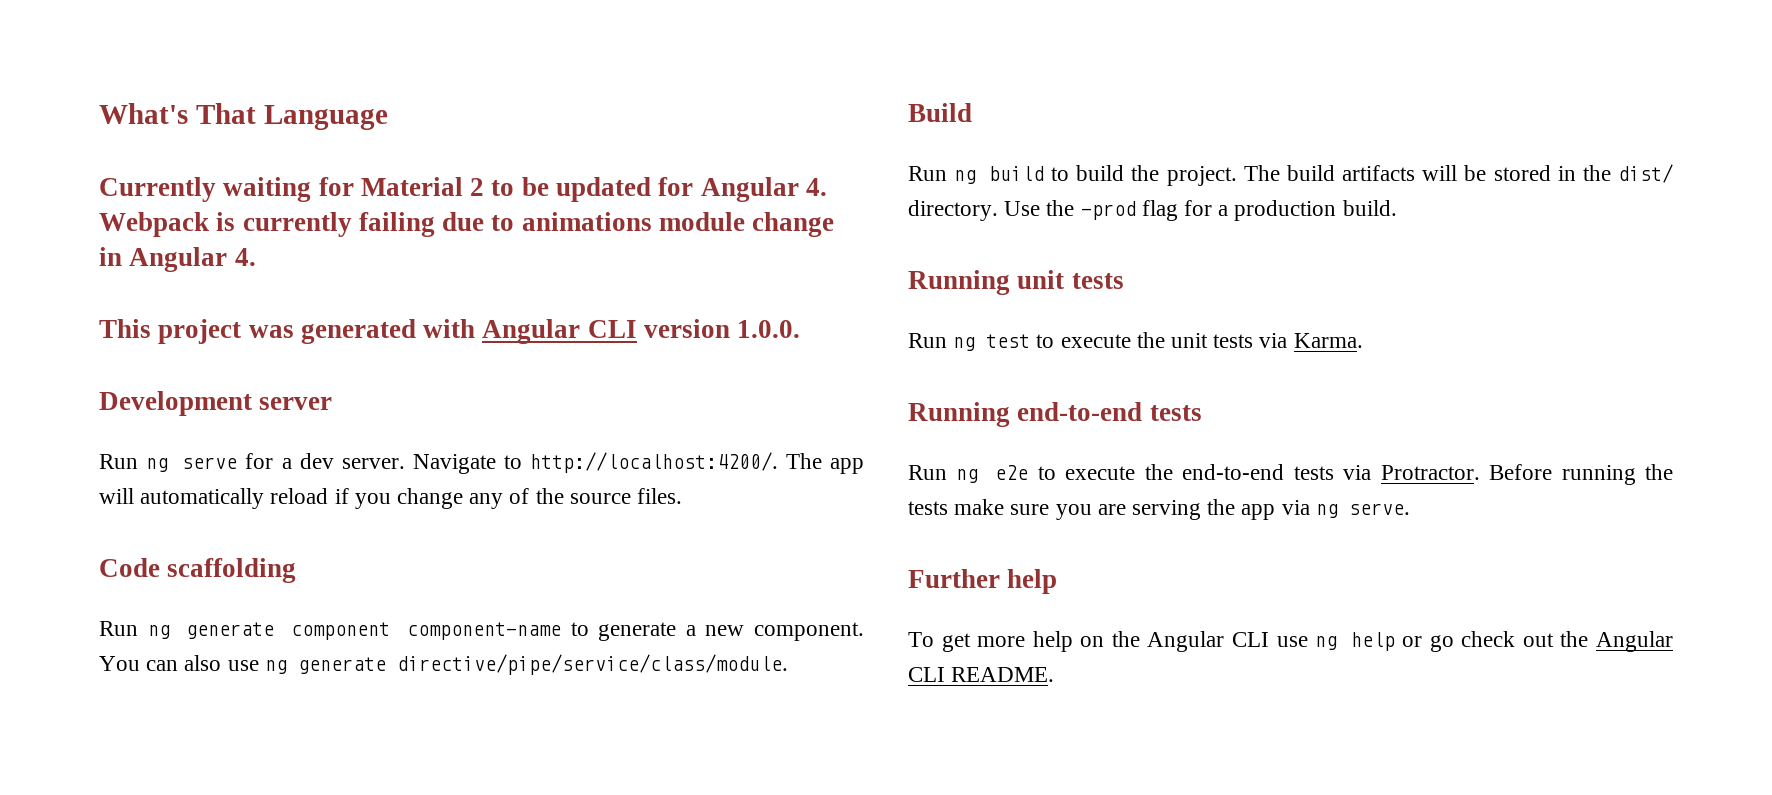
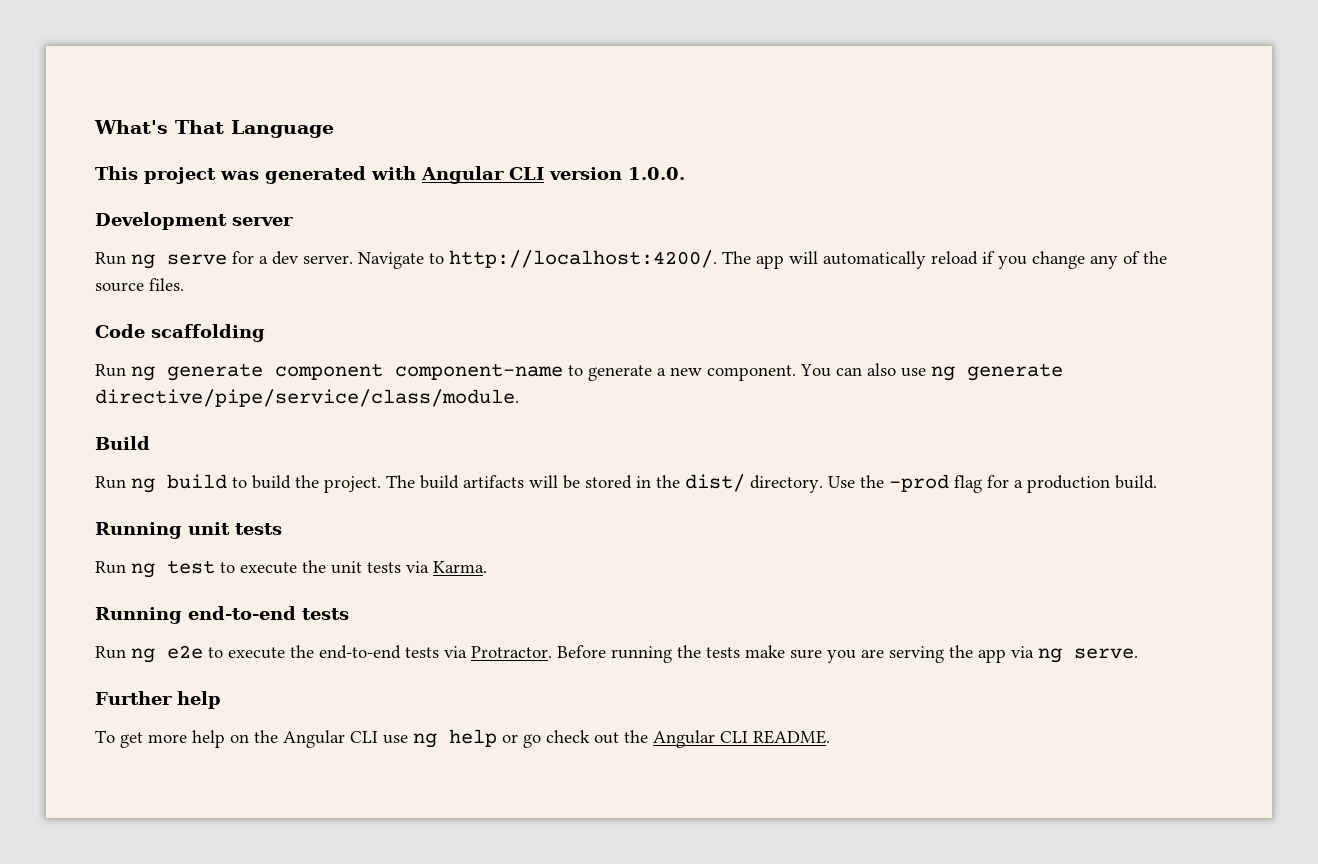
[99,177,827,202] [99,212,835,237] [99,247,256,272] // Currently waiting for Material 2 to be updated for Angular 4. Webpack is currently failing due to animations module change in Angular 4. -> (334, 129) none

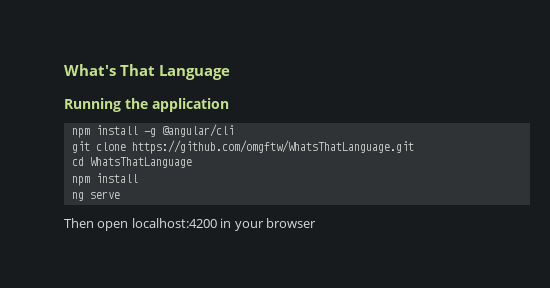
[95,166,685,184] [95,212,293,230] [95,250,1167,269] [95,278,184,292] [95,324,265,342] [95,363,1063,381] [95,389,519,407] [95,436,150,450] [95,474,1157,493] [95,522,282,539] [95,560,487,578] [95,606,349,624] [95,645,1138,663] [95,691,221,709] [95,729,830,748] This project was generated with Angular CLI version 1.0.0. // Development server // Run ng serve for a dev server. Navigate to http://localhost:4200/. The app will automatically reload if you change any of the source files. // Code scaffolding // Run ng generate component component-name to generate a new component. You can also use ng generate directive/pipe/service/class/module. // Build // Run ng build to build the project. The build artifacts will be stored in the dist/ directory. Use the -prod flag for a production build. // Running unit tests // Run ng test to execute the unit tests via Karma. // Running end-to-end tests // Run ng e2e to execute the end-to-end tests via Protractor. Before running the tests make sure you are serving the app via ng serve. // Further help // To get more help on the Angular CLI use ng help or go check out the Angular CLI README. -> [64,98,229,112] [71,124,234,138] [71,140,414,154] [71,157,192,168] [71,173,138,186] [71,191,120,201] [64,218,316,231] Running the application // npm install -g @angular/cli // git clone https://github.com/omgftw/WhatsThatLanguage.git // cd WhatsThatLanguage // npm install // ng serve // Then open localhost:4200 in your browser

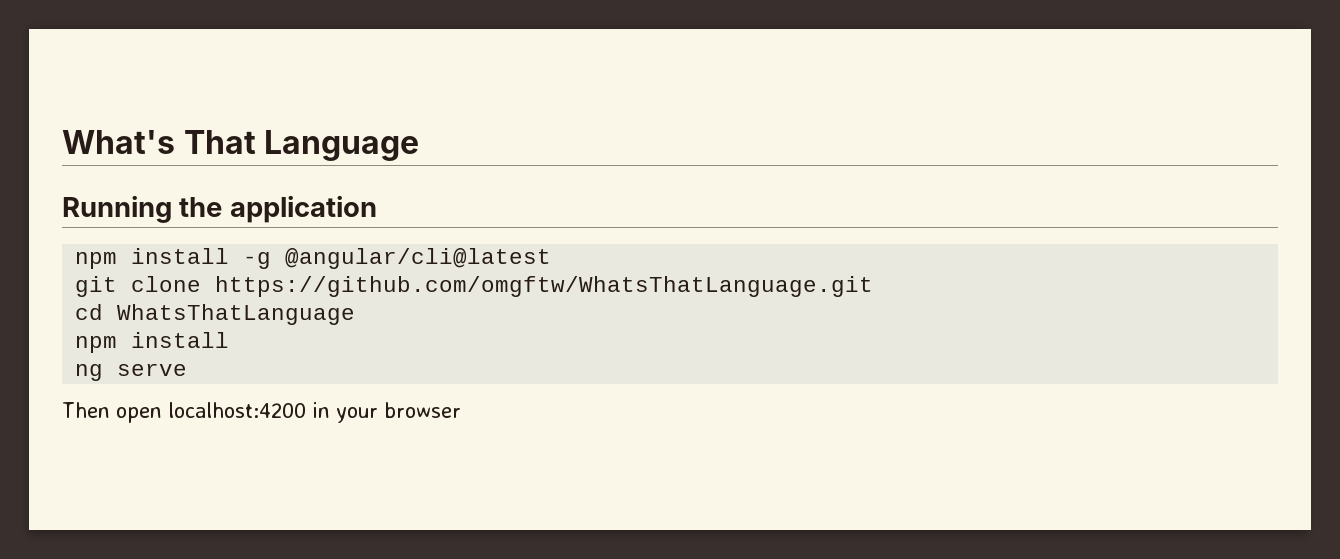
[161,124,234,137] @angular/cli -> [285,248,552,269] @angular/cli@latest

